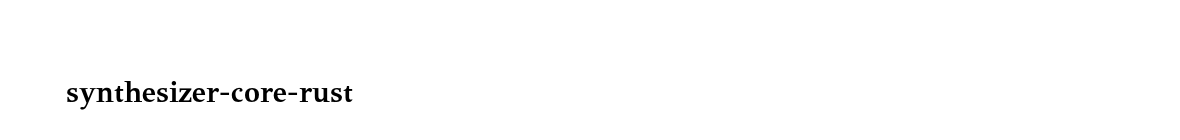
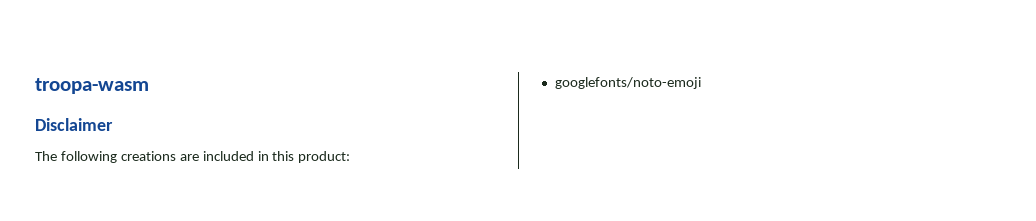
[66,81,353,110] synthesizer-core-rust -> [35,78,149,94] [35,118,113,131] [35,151,351,163] [554,77,701,89] troopa-wasm // Disclaimer // The following creations are included in this product: // googlefonts/noto-emoji

